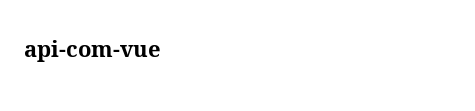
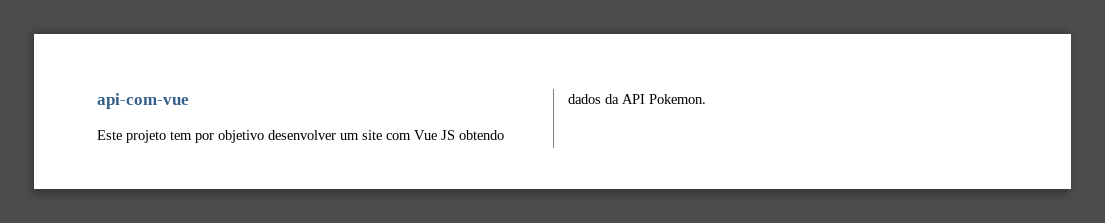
(161, 51) none -> [97,130,504,143] [568,94,706,104] // Este projeto tem por objetivo desenvolver um site com Vue JS obtendo dados da API Pokemon.

